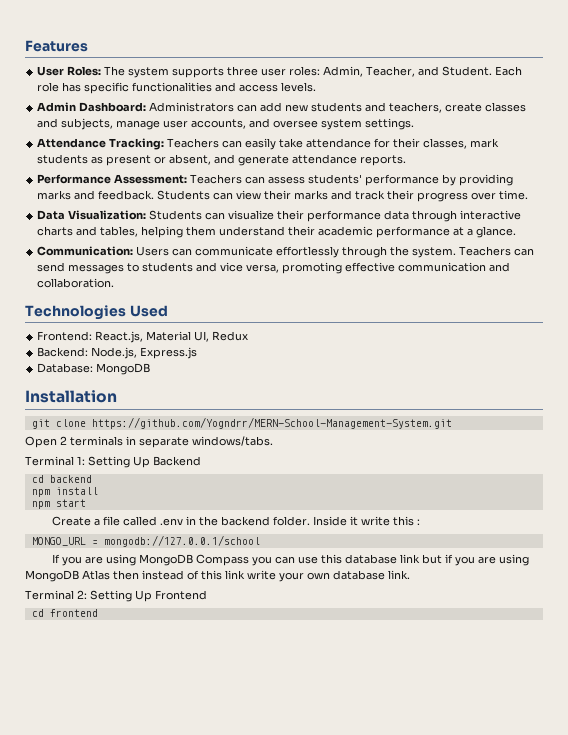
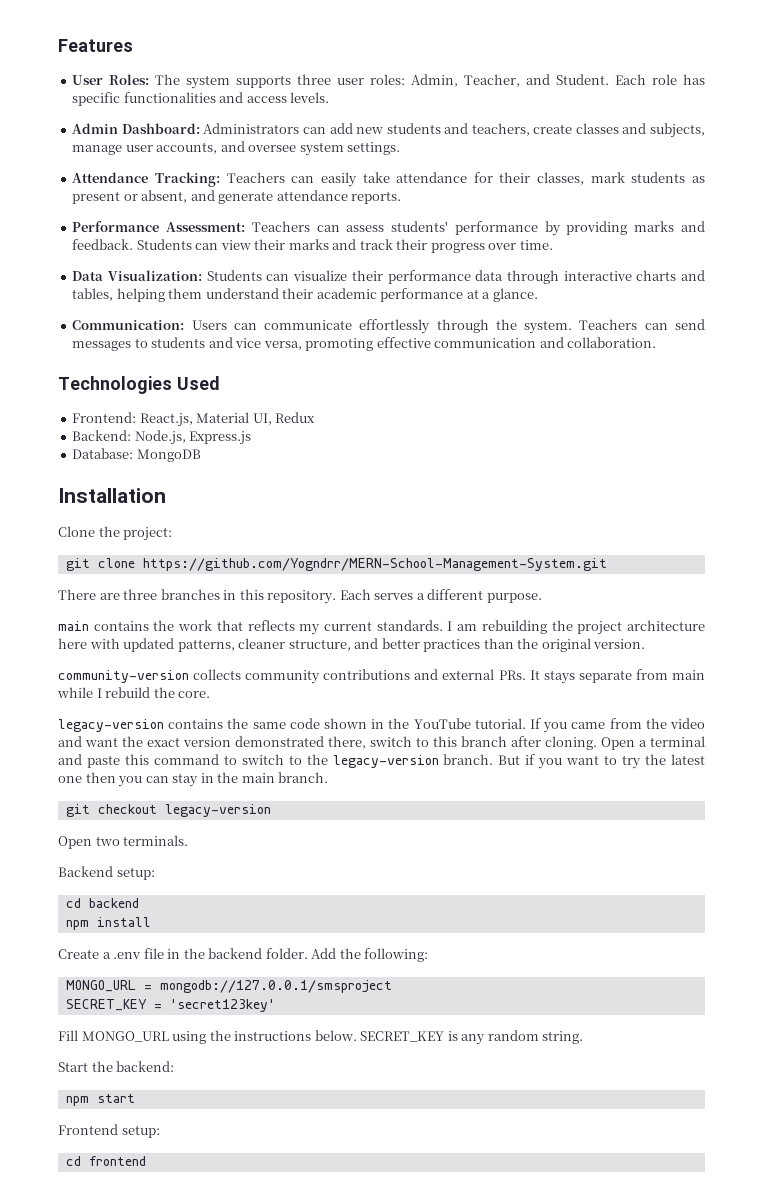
(117, 396) none -> [58,526,173,541] // Clone the project:
[25,436,273,448] [25,456,150,468] Open 2 terminals in separate windows/tabs. // Terminal 1: Setting Up -> [58,589,542,604] [58,620,705,635] [58,638,646,652] [58,669,705,684] [57,687,211,698] [58,718,705,733] [58,736,705,750] [58,754,706,769] [58,772,329,787] [65,804,271,817] [58,835,189,849] There are three branches in this repository. Each serves a different purpose. // main contains the work that reflects my current standards. I am rebuilding the project architecture here with updated patterns, cleaner structure, and better practices than the original version. // community-version collects community contributions and external PRs. It stays separate from main while I rebuild the core. // legacy-version contains the same code shown in the YouTube tutorial. If you came from the video and want the exact version demonstrated there, switch to this branch after cloning. Open a terminal and paste this command to switch to the legacy-version branch. But if you want to try the latest one then you can stay in the main branch. // git checkout legacy-version // Open two terminals. //
(201, 461) none -> [116,867,155,880] setup:
[31,499,86,509] // npm start -> (151, 922) none
[102,516,183,526] file called .env -> [113,948,164,959] .env file
[312,516,420,526] [31,535,260,547] [51,554,529,566] [25,570,410,582] [25,590,152,602] Inside it write this : // MONGO_URL = mongodb://127.0.0.1/school // If you are using MongoDB Compass you can use this database link but if you are using MongoDB Atlas then instead of this link write your own database link. // Terminal 2: Setting Up -> [311,948,429,962] [65,980,392,993] [65,999,275,1012] [58,1030,584,1045] [58,1061,175,1072] [65,1094,135,1106] Add the following: // MONGO_URL = mongodb://127.0.0.1/smsproject // SECRET_KEY = 'secret123key' // Fill MONGO_URL using the instructions below. SECRET_KEY is any random string. // Start the backend: // npm start //
(207, 595) none -> [121,1125,160,1138] setup:

